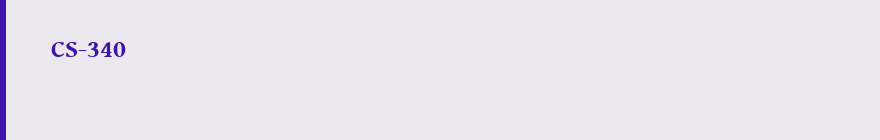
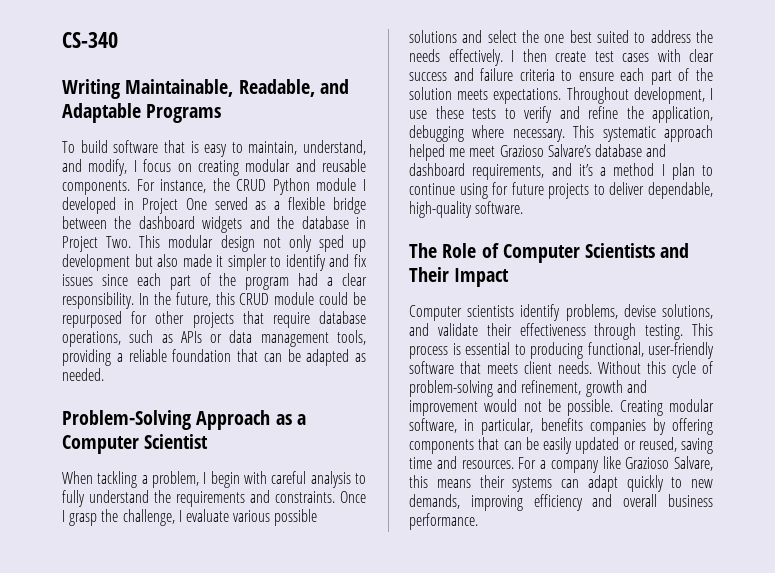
(126, 49) none -> [62,79,349,99] [62,103,222,123] [62,140,366,157] [62,159,366,176] [62,178,366,195] [62,197,366,214] [62,216,366,233] [62,235,366,252] [62,254,367,271] [62,273,367,290] [62,292,366,309] [62,311,366,328] [62,330,366,347] [62,349,366,366] [62,368,104,381] [62,410,306,430] [62,434,209,454] [62,471,367,488] [62,490,366,507] [62,509,318,526] [409,30,713,43] [409,49,714,66] [409,68,713,85] [409,87,713,104] [409,106,713,123] [409,125,713,142] [409,144,667,161] [409,163,713,180] [409,182,713,199] [409,201,524,218] [409,243,690,263] [409,267,510,287] [409,304,713,321] [409,323,713,340] [409,342,714,359] [409,361,713,378] [409,380,647,397] [409,399,714,416] [409,418,713,435] [409,437,713,454] [409,456,713,473] [409,475,713,492] [409,494,713,511] [409,513,478,530] // Writing Maintainable, Readable, and Adaptable Programs // To build software that is easy to maintain, understand, and modify, I focus on creating modular and reusable components. For instance, the CRUD Python module I developed in Project One served as a flexible bridge between the dashboard widgets and the database in Project Two. This modular design not only sped up development but also made it simpler to identify and fix issues since each part of the program had a clear responsibility. In the future, this CRUD module could be repurposed for other projects that require database operations, such as APIs or data management tools, providing a reliable foundation that can be adapted as needed. // Problem-Solving Approach as a Computer Scientist // When tackling a problem, I begin with careful analysis to fully understand the requirements and constraints. Once I grasp the challenge, I evaluate various possible solutions and select the one best suited to address the needs effectively. I then create test cases with clear success and failure criteria to ensure each part of the solution meets expectations. Throughout development, I use these tests to verify and refine the application, debugging where necessary. This systematic approach helped me meet Grazioso Salvare’s database and dashboard requirements, and it’s a method I plan to continue using for future projects to deliver dependable, high-quality software. // The Role of Computer Scientists and Their Impact // Computer scientists identify problems, devise solutions, and validate their effectiveness through testing. This process is essential to producing functional, user-friendly software that meets client needs. Without this cycle of problem-solving and refinement, growth and improvement would not be possible. Creating modular software, in particular, benefits companies by offering components that can be easily updated or reused, saving time and resources. For a company like Grazioso Salvare, this means their systems can adapt quickly to new demands, improving efficiency and overall business performance.

